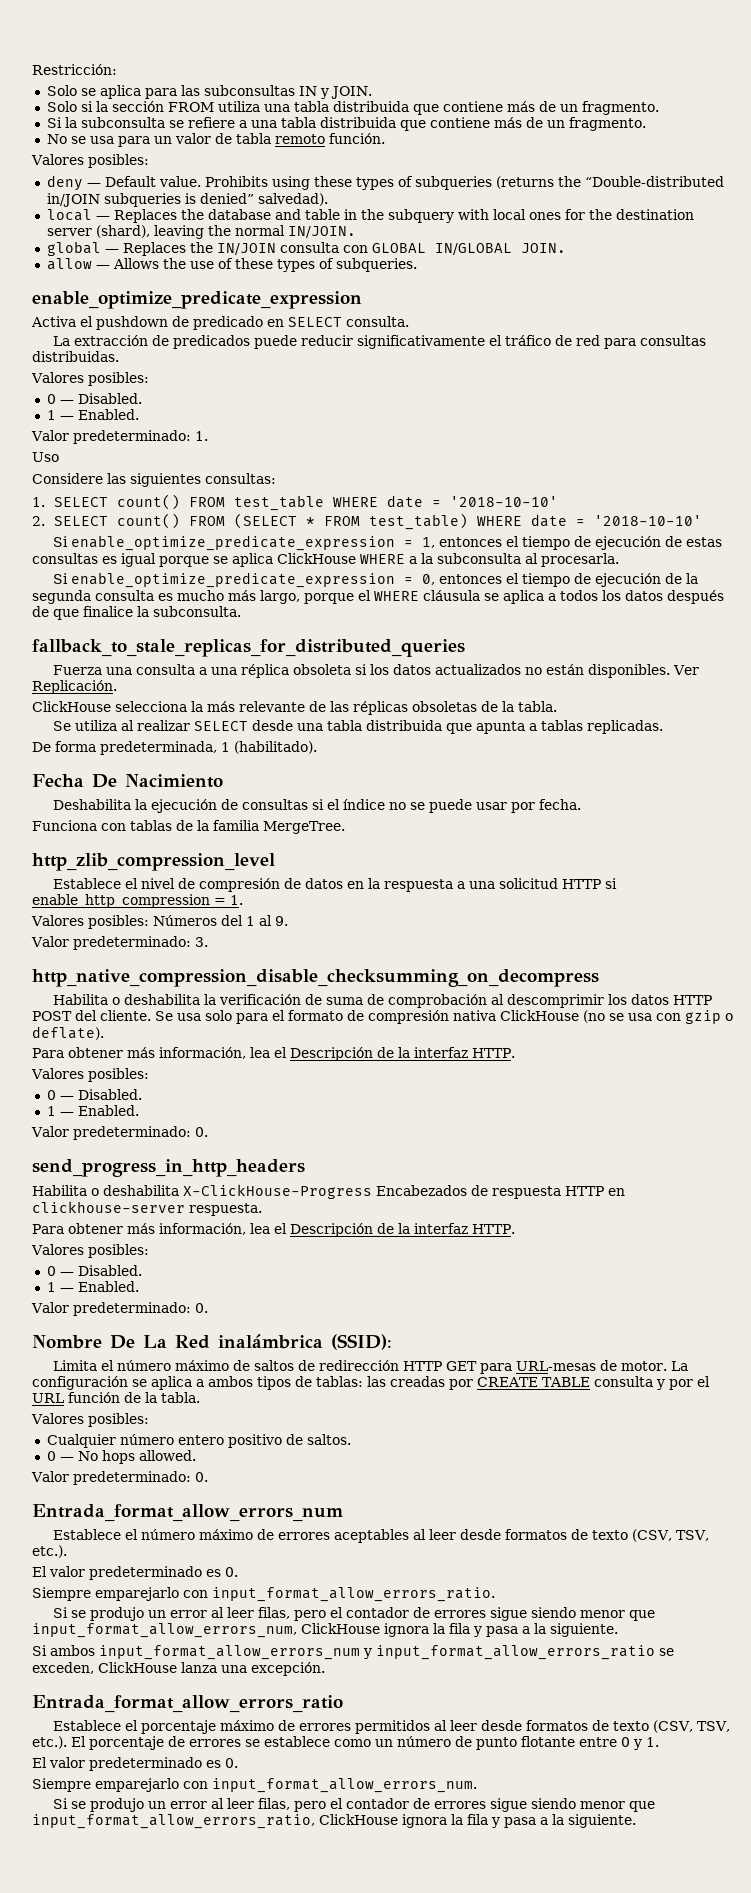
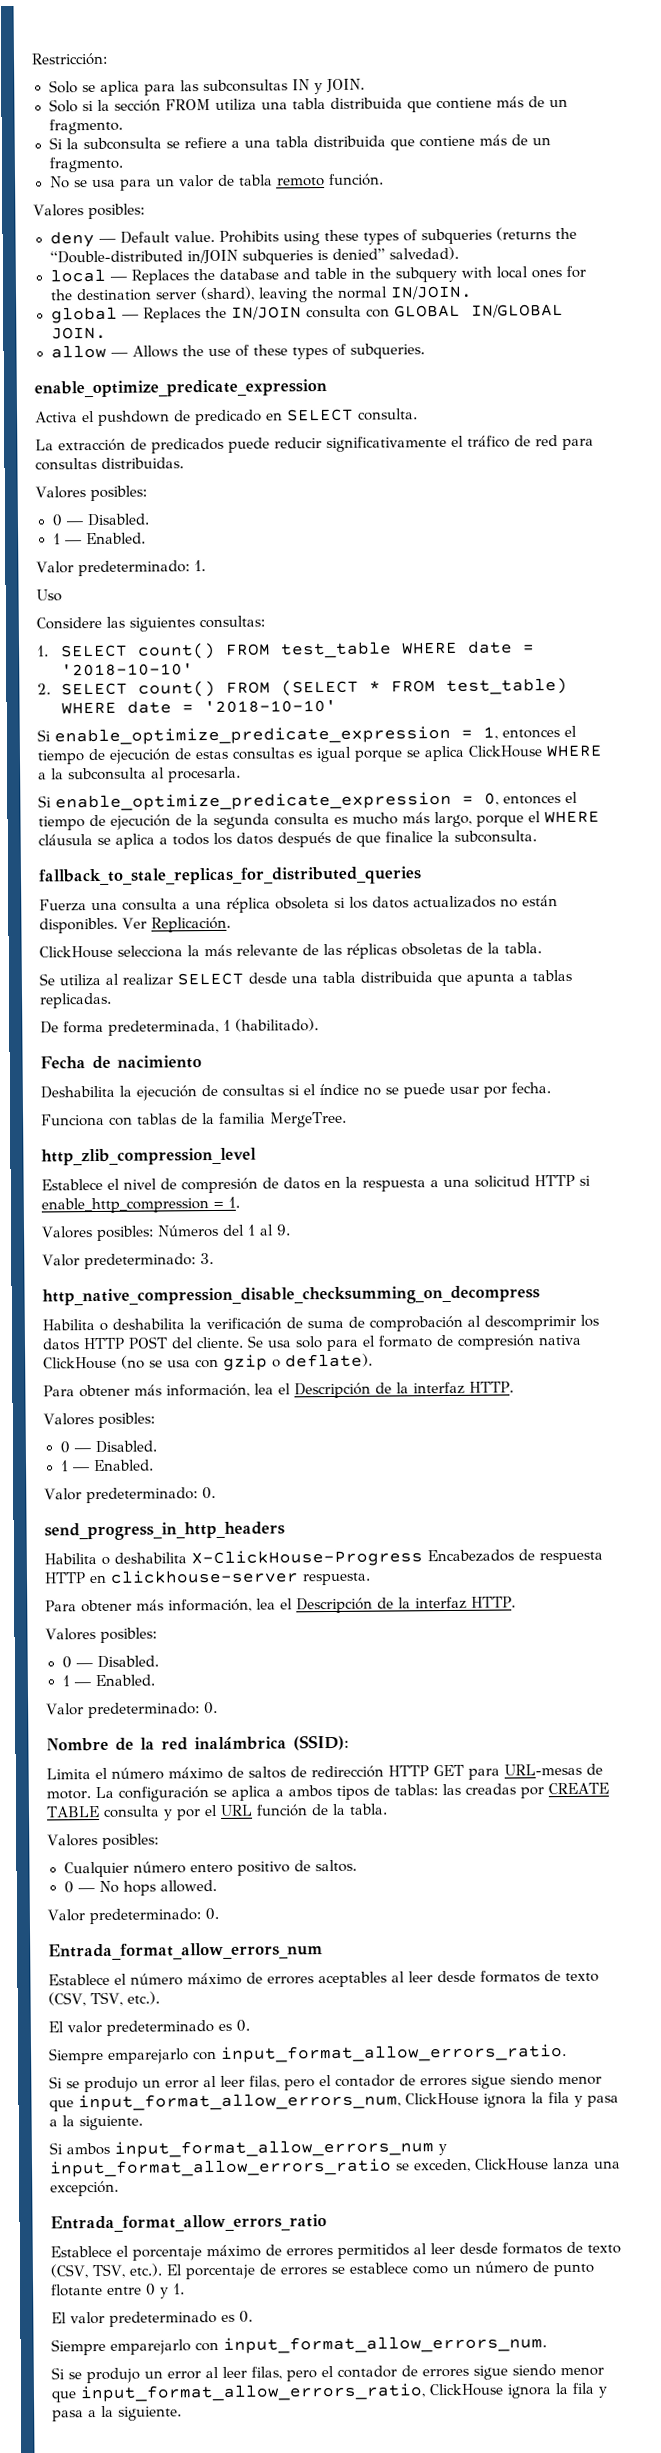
[92,774,223,788] De Nacimiento -> [92,1055,202,1070] de nacimiento
[110,1335,210,1349] De La Red -> [115,1737,188,1751] de la red

